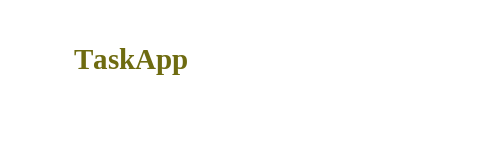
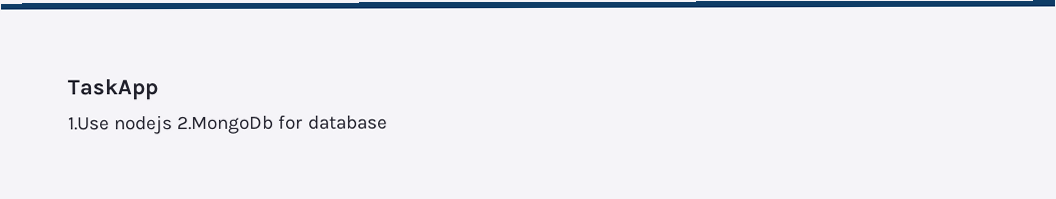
(188, 61) none -> [68,114,388,135] // 1.Use nodejs 2.MongoDb for database

